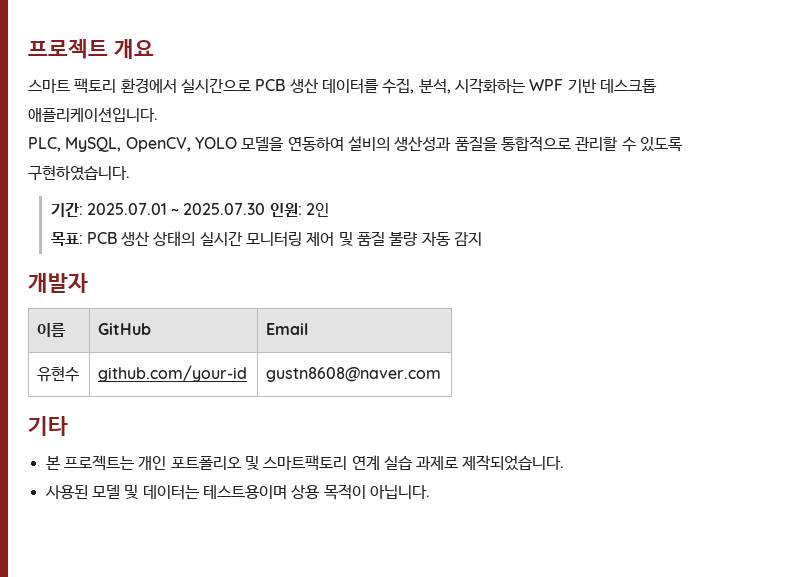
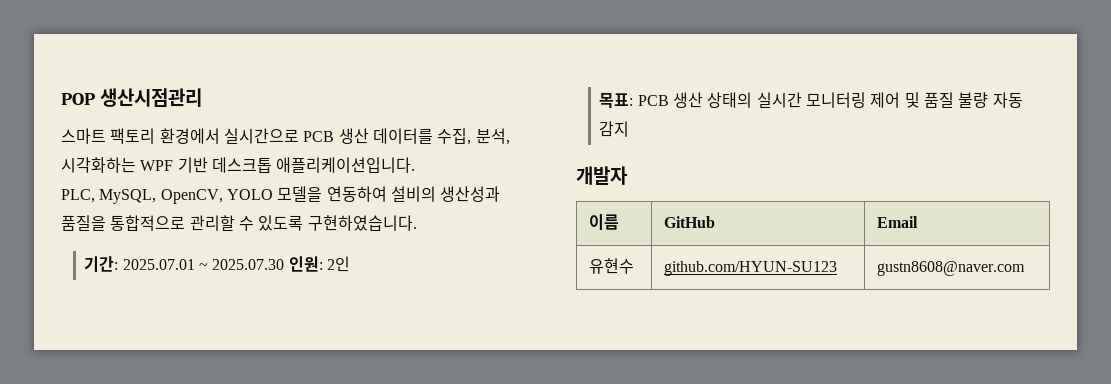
[28,39,154,59] 프로젝트 개요 -> [61,88,203,107] POP 생산시점관리
[98,365,248,382] github.com/your-id -> [663,261,837,276] github.com/HYUN-SU123
[28,416,68,436] [45,455,565,471] [44,484,430,500] // 기타 // 본 프로젝트는 개인 포트폴리오 및 스마트팩토리 연계 실습 과제로 제작되었습니다. // 사용된 모델 및 데이터는 테스트용이며 상용 목적이 아닙니다. -> (1025, 268) none

